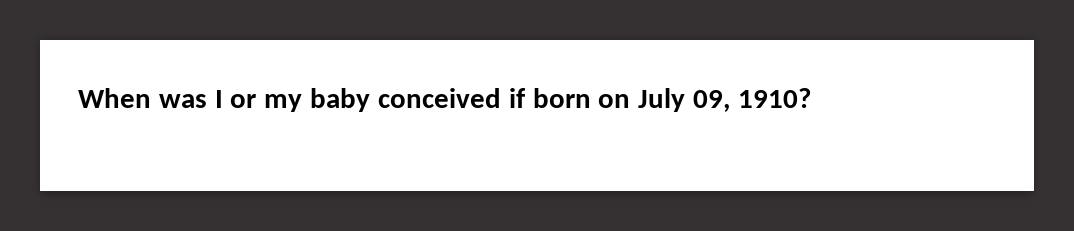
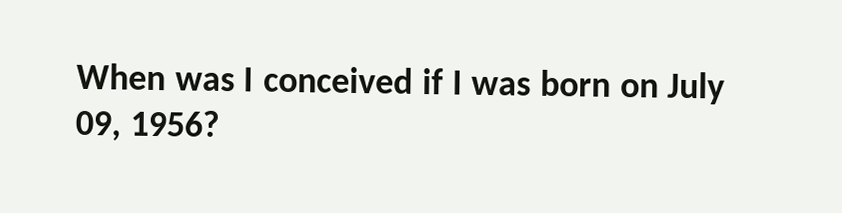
[230,88,526,112] or my baby conceived if -> [263,65,532,96] conceived if I was
[737,88,811,108] 1910? -> [129,109,220,137] 1956?

